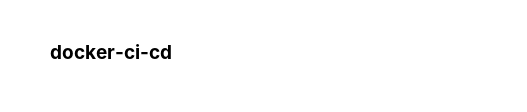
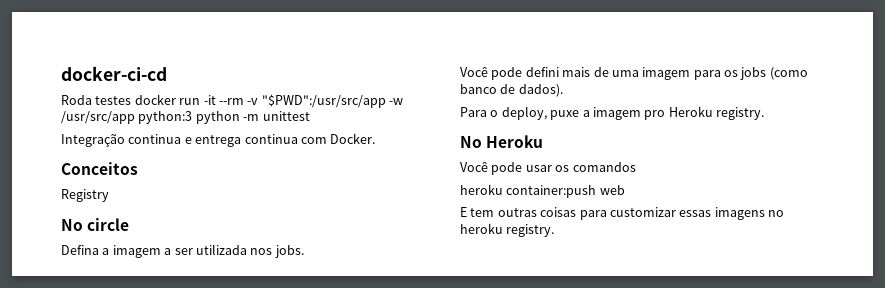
(172, 51) none -> [61,94,403,108] [61,111,310,124] [61,133,376,147] [61,162,138,175] [61,189,109,202] [61,218,130,231] [61,244,304,258] [460,67,808,80] [460,84,563,97] [460,106,764,120] [460,135,544,148] [460,162,636,175] [460,184,625,198] [460,207,784,220] [460,223,555,237] // Roda testes docker run -it --rm -v "$PWD":/usr/src/app -w /usr/src/app python:3 python -m unittest // Integração continua e entrega continua com Docker. // Conceitos // Registry // No circle // Defina a imagem a ser utilizada nos jobs. // Você pode defini mais de uma imagem para os jobs (como banco de dados). // Para o deploy, puxe a imagem pro Heroku registry. // No Heroku // Você pode usar os comandos // heroku container:push web // E tem outras coisas para customizar essas imagens no heroku registry.

